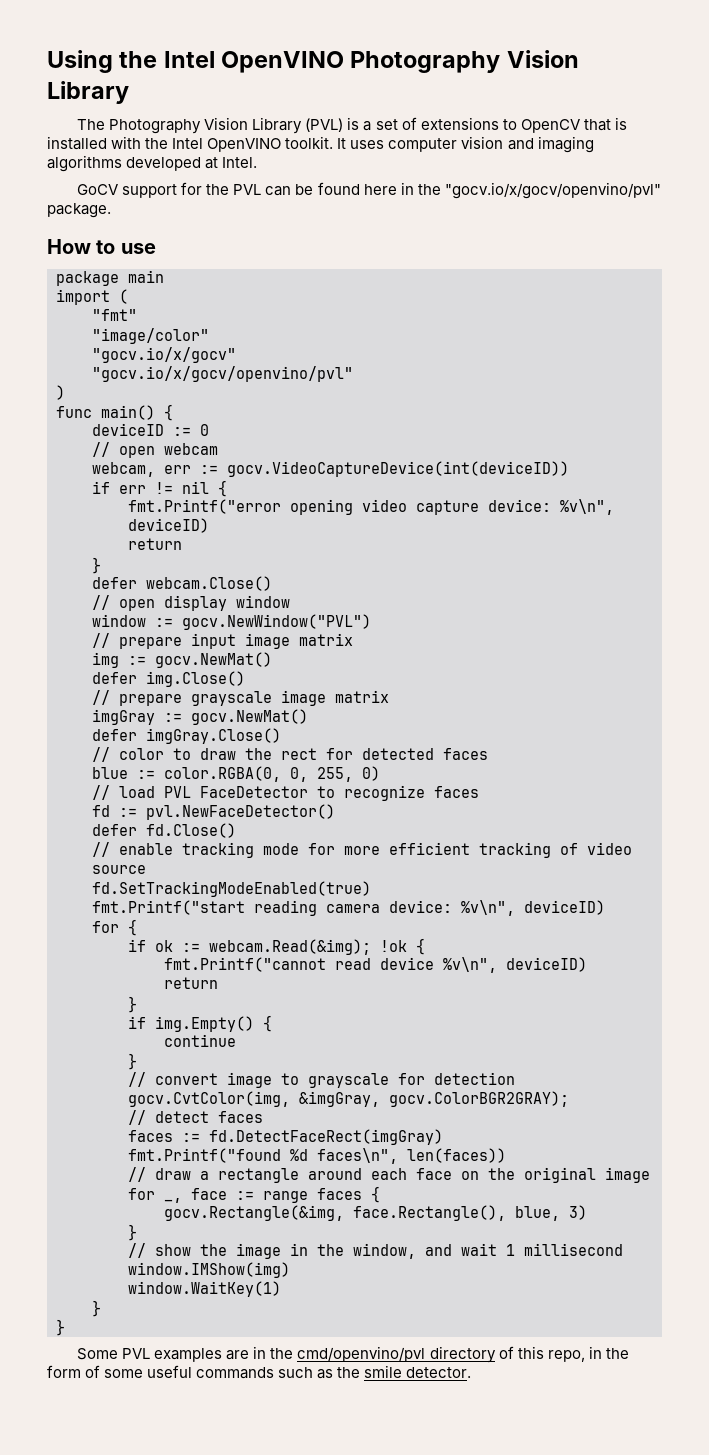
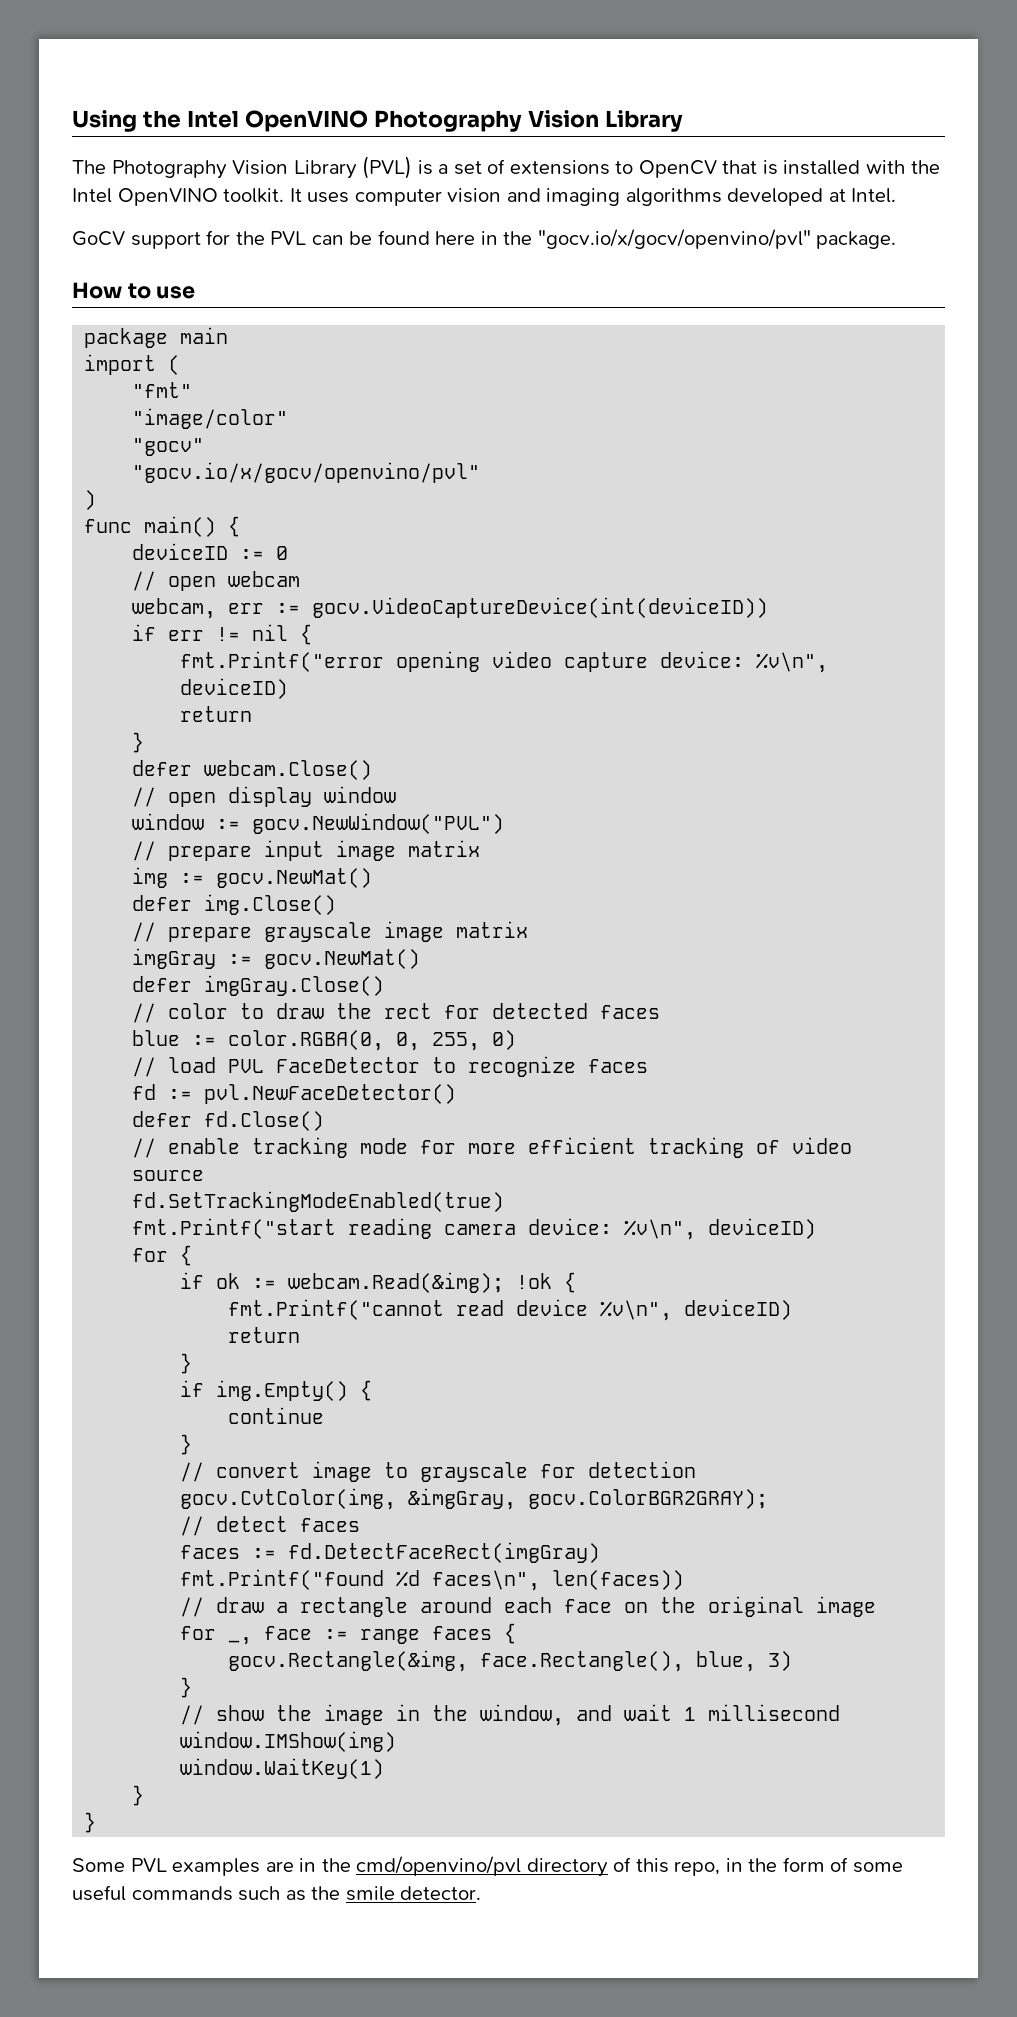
[92,347,236,363] "gocv.io/x/gocv" -> [132,438,205,456] "gocv"

